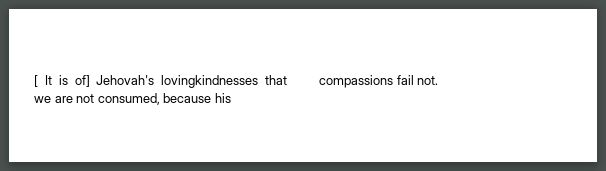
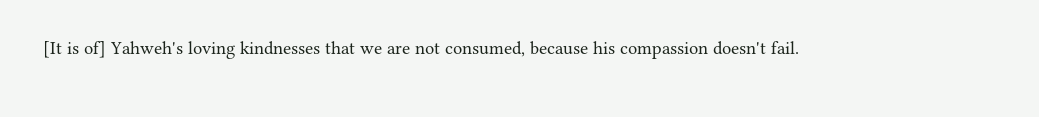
[34,75,259,88] [ It is of] Jehovah's lovingkindnesses -> [43,41,320,59] [It is of] Yahweh's loving kindnesses
[319,75,439,88] compassions fail not. -> [620,41,799,59] compassion doesn't fail.

